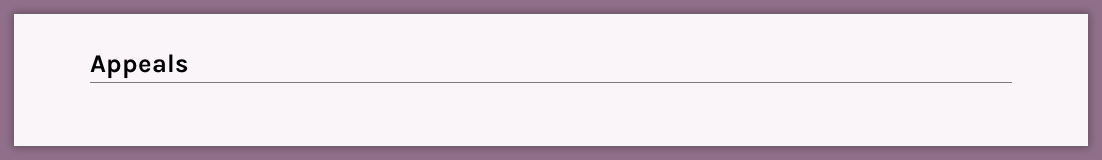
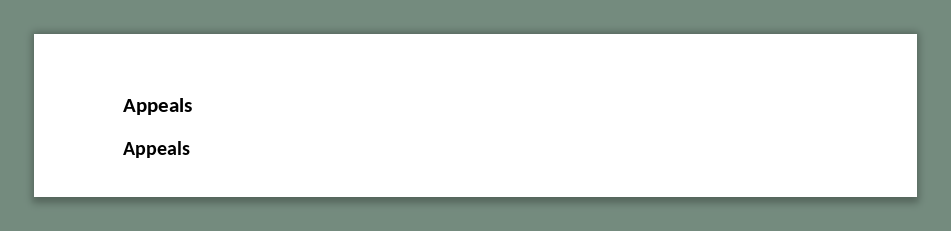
[90,54,188,79] Appeals -> [123,98,192,115] [123,141,190,158] Appeals // Appeals

